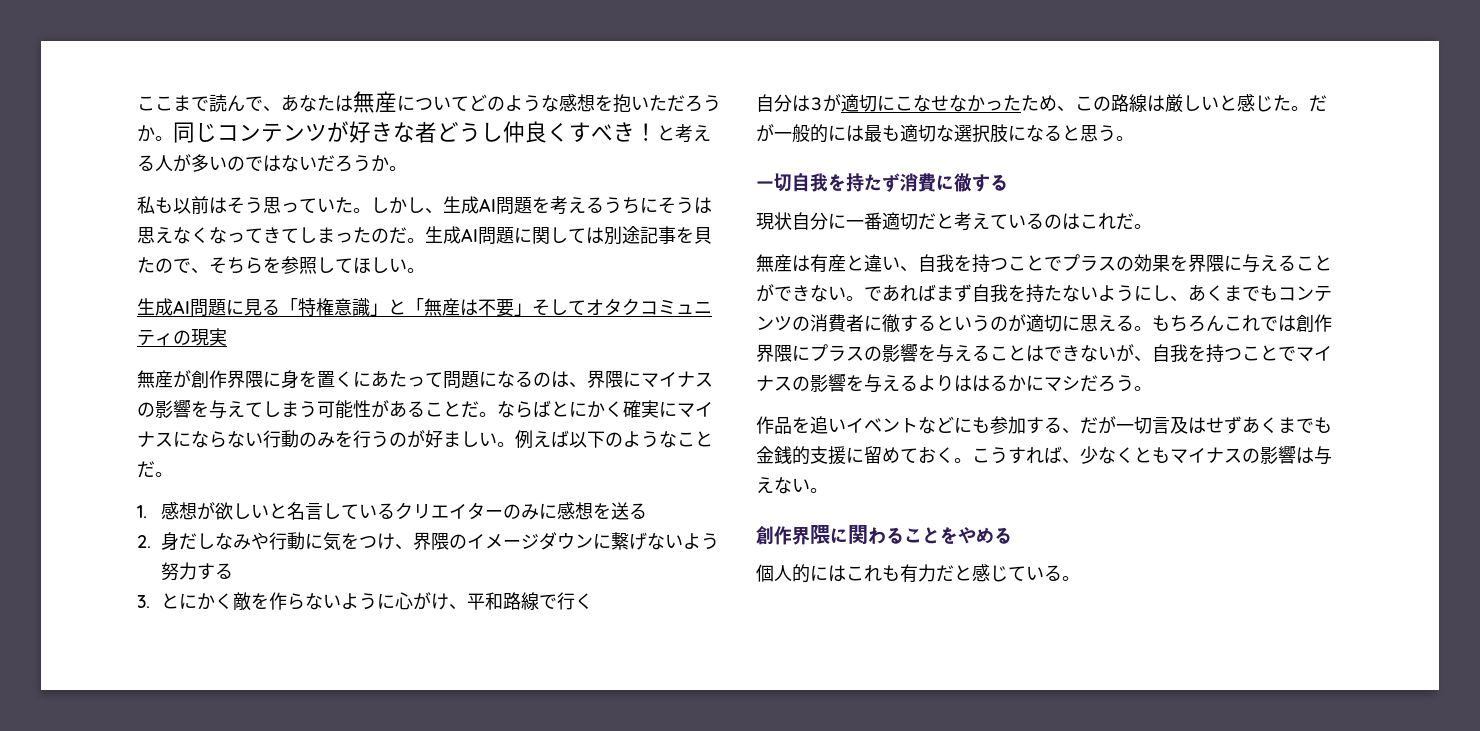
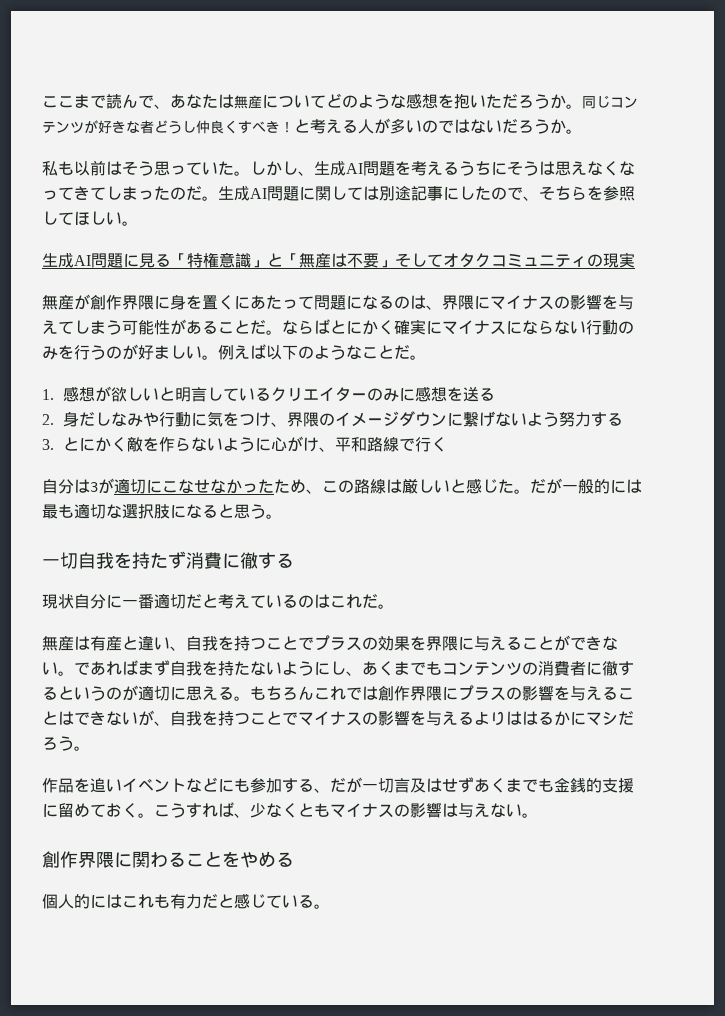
[676,227,712,244] を貝 -> [443,186,475,200] にし
[286,502,305,520] 名 -> [174,387,191,402] 明

